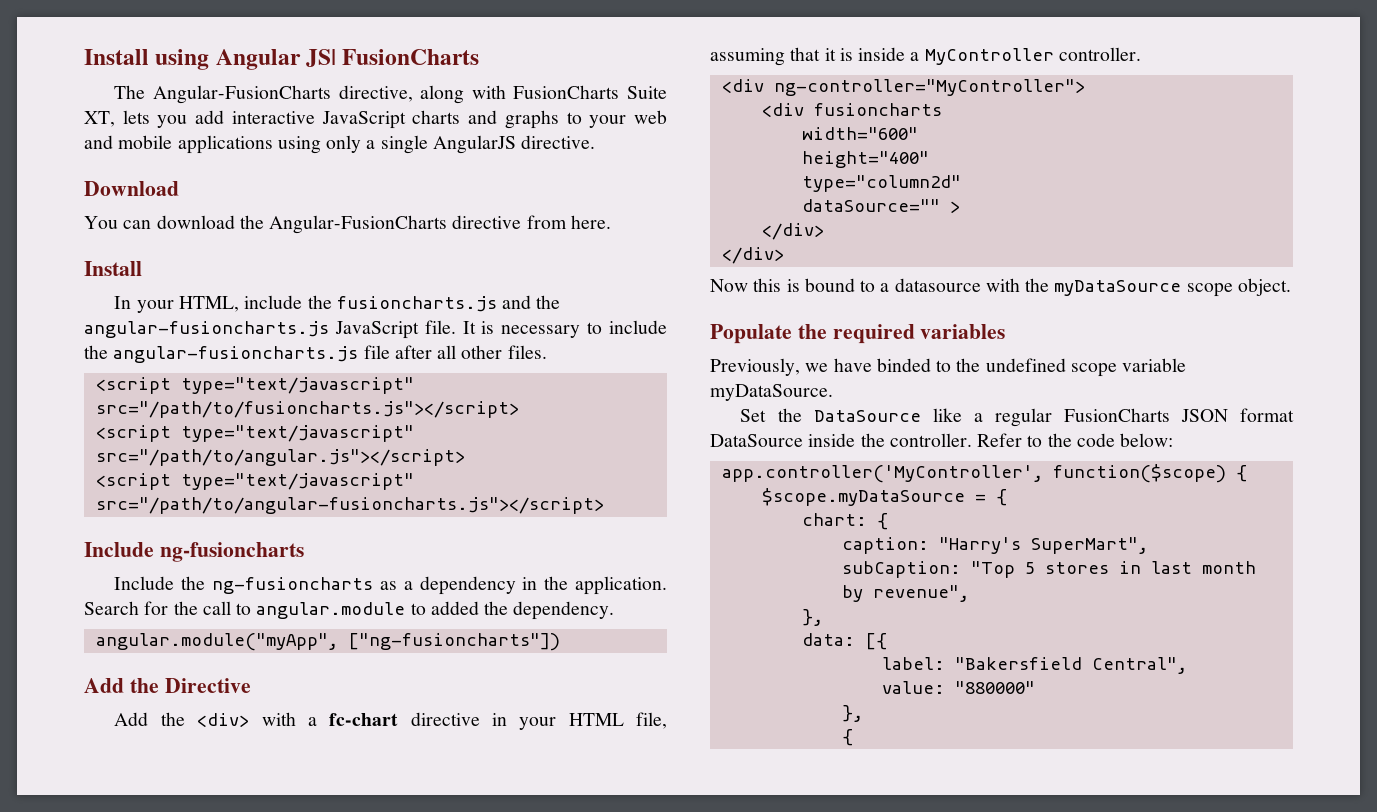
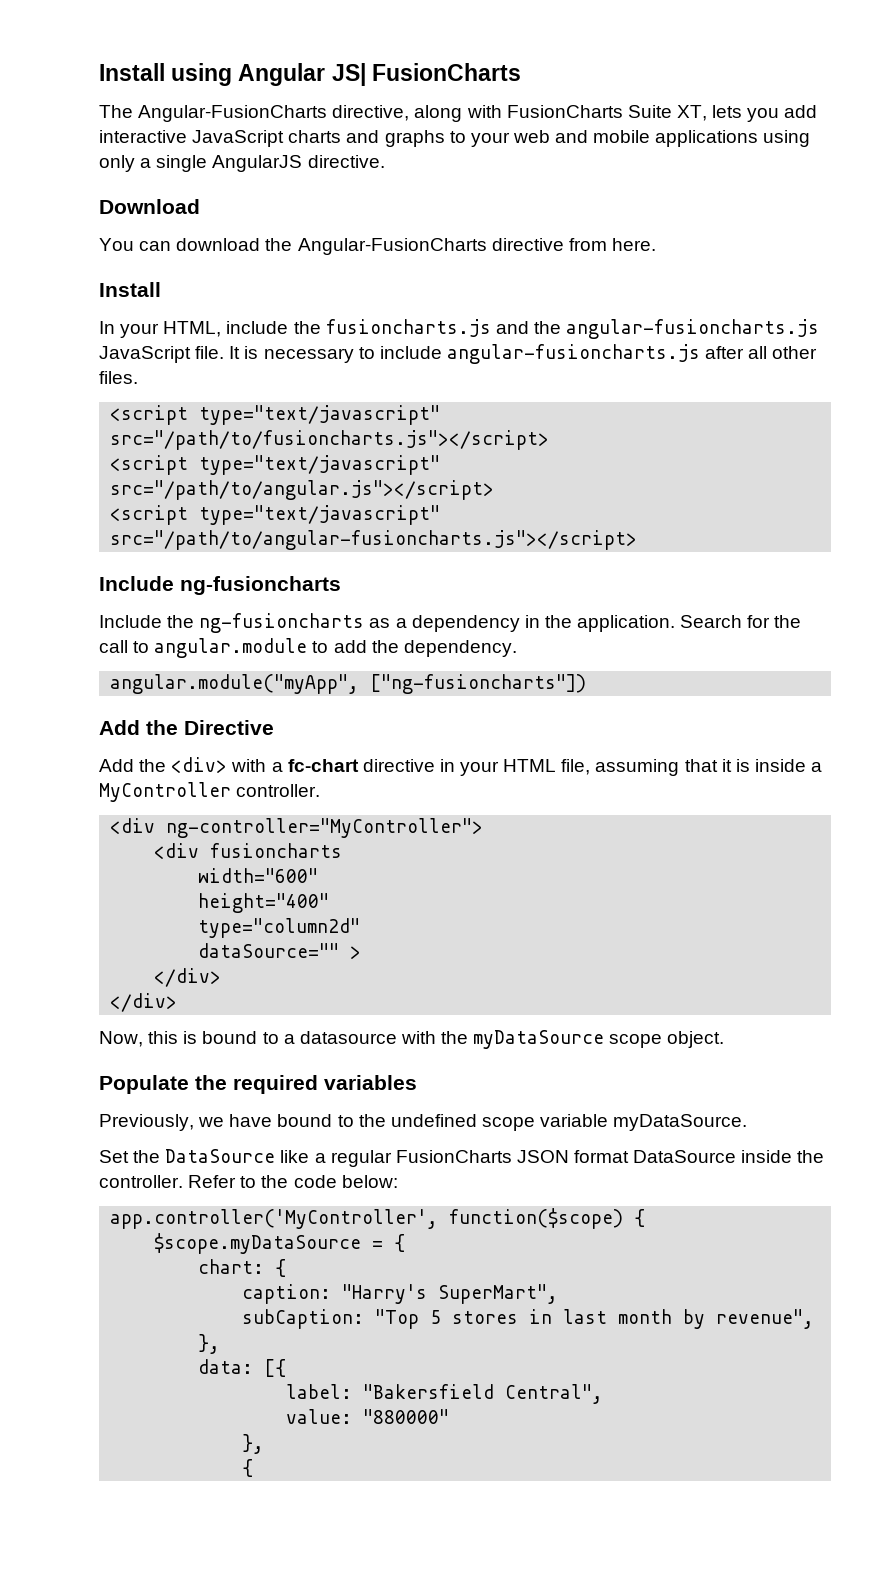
[84,345,390,363] the angular-fusioncharts.js file -> [446,344,700,364] angular-fusioncharts.js
[430,601,479,615] added -> [333,640,367,653] add
[710,279,748,292] Now -> [99,1031,143,1047] Now,
[876,358,931,372] binded -> [277,1114,333,1127] bound

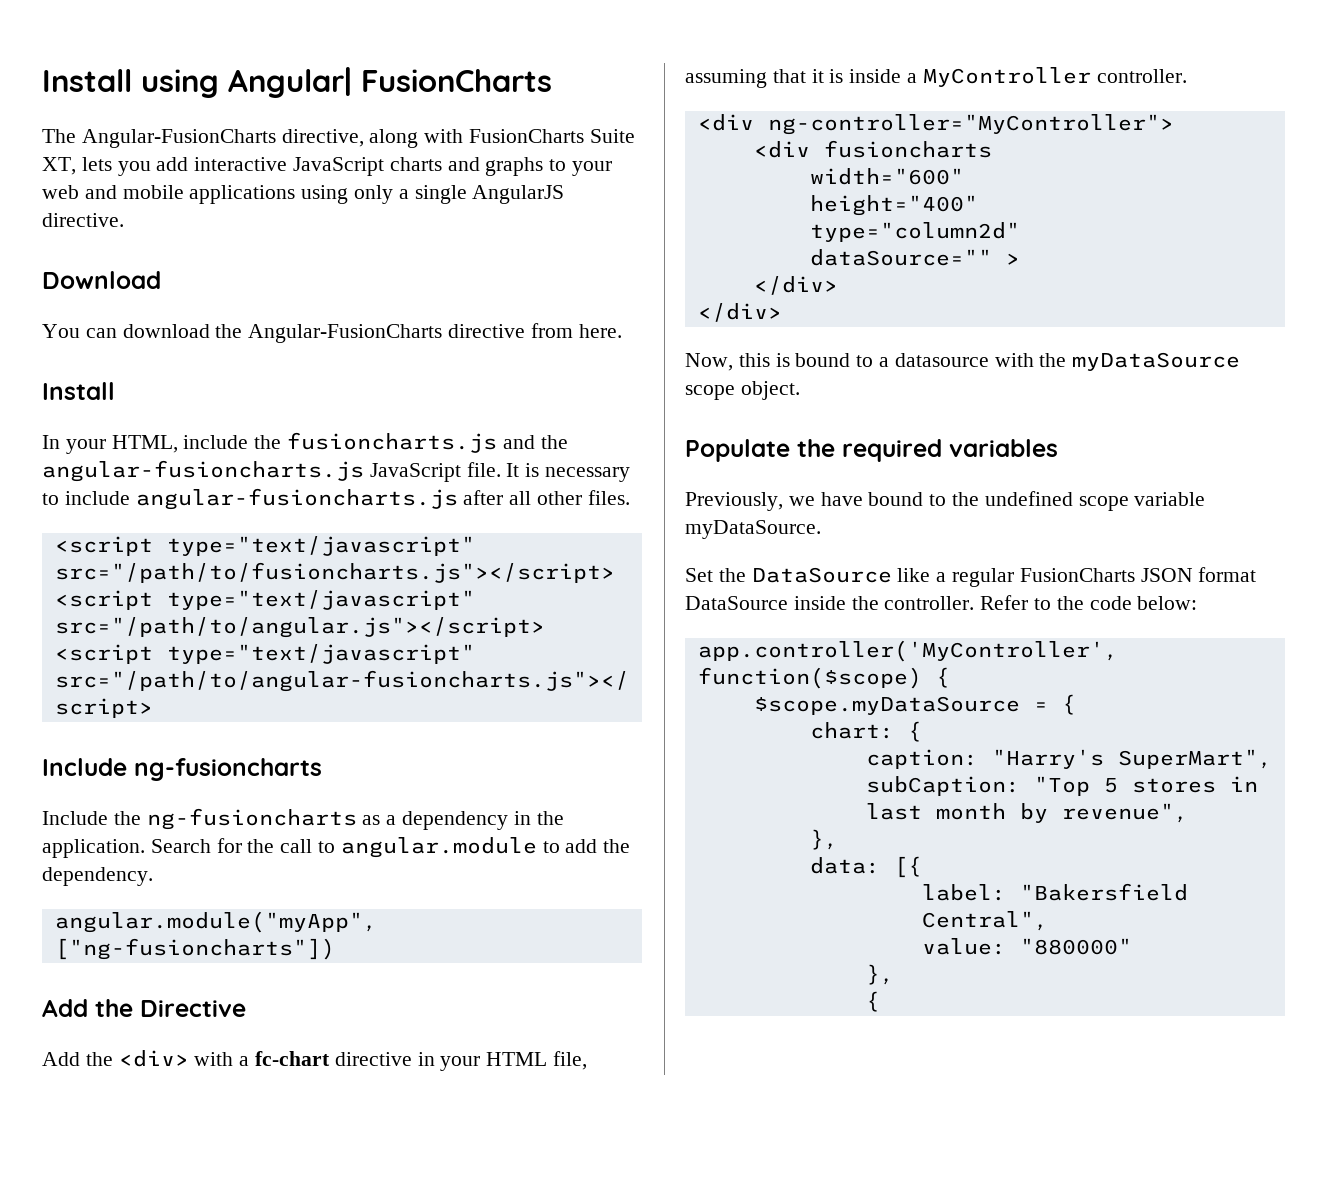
[238,63,366,86] Angular JS| -> [228,67,352,98] Angular|

